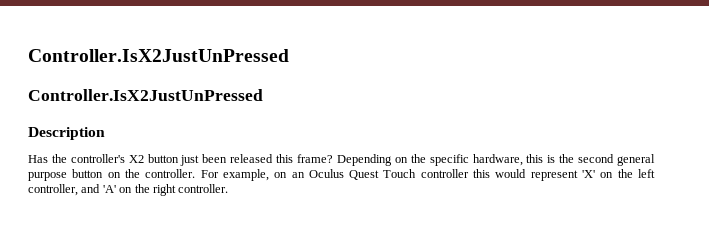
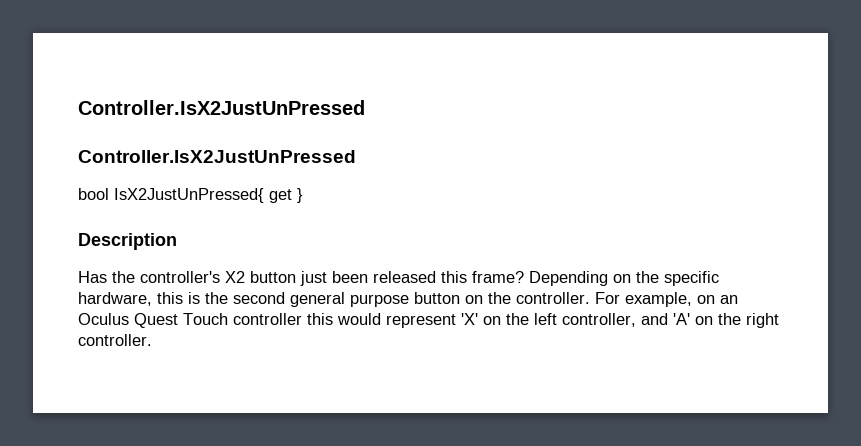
(263, 95) none -> [78,188,303,203] // bool IsX2JustUnPressed{ get }

